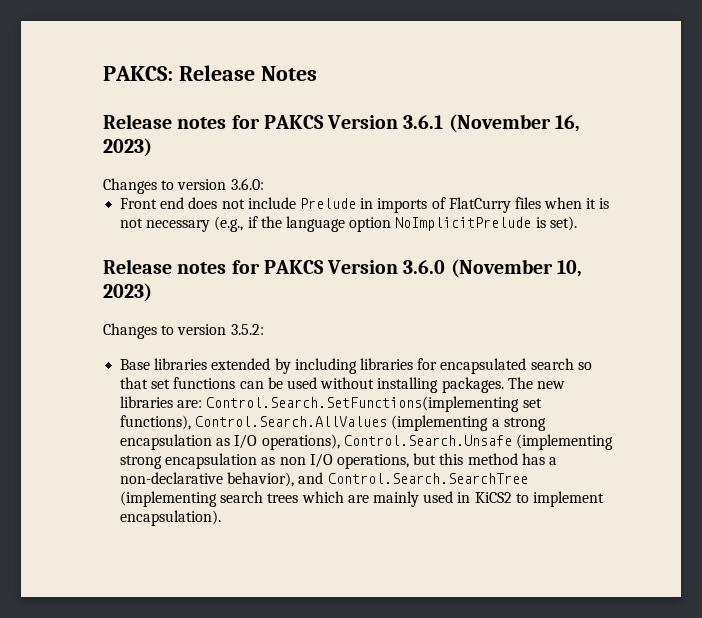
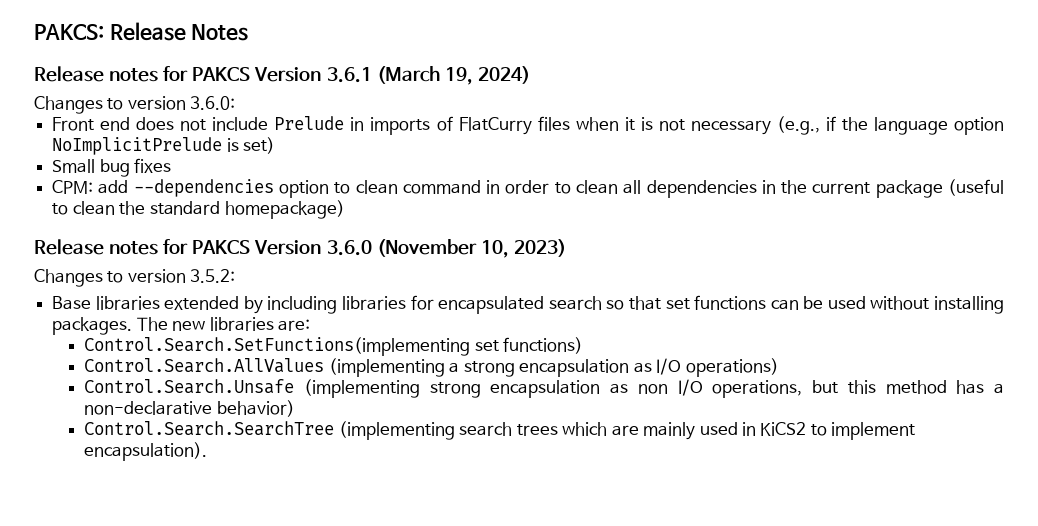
[448,114,580,133] [103,138,152,157] (November 16, 2023) -> [376,66,530,85] (March 19, 2024)
[549,216,577,231] set). -> [243,137,276,154] [52,158,172,177] [52,179,1005,198] [52,200,345,219] set) // Small bug fixes // CPM: add --dependencies option to clean command in order to clean all dependencies in the current package (useful to clean the standard homepackage)
(203, 404) none -> (310, 325) //
[120,415,192,430] functions), -> [503,337,584,354] functions) //
[261,434,340,450] operations), -> [685,358,779,377] operations) //
[227,472,324,487] behavior), and -> [216,400,295,417] behavior) //

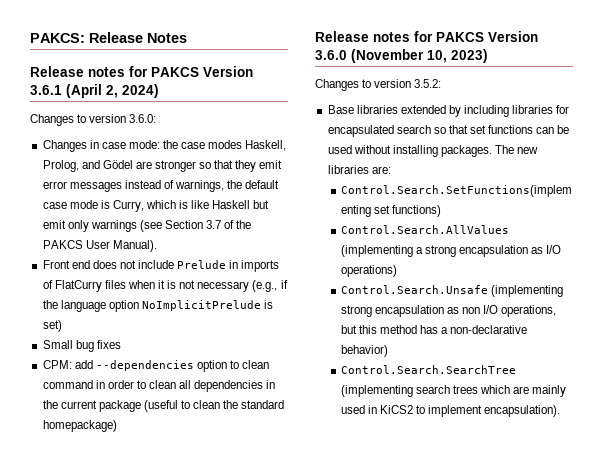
[376,66,473,85] (March 19, -> [66,84,118,98] (April 2,
(236, 103) none -> [42,140,287,152] [42,160,283,172] [42,180,280,192] [42,200,270,212] [42,220,252,232] [42,240,157,252] // Changes in case mode: the case modes Haskell, Prolog, and Gödel are stronger so that they emit error messages instead of warnings, the default case mode is Curry, which is like Haskell but emit only warnings (see Section 3.7 of the PAKCS User Manual).

